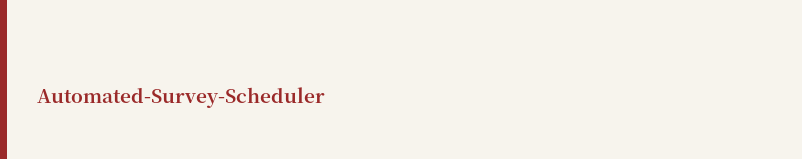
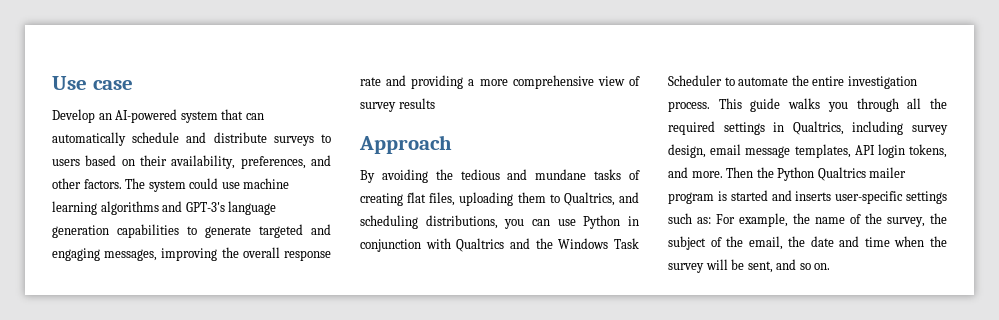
[37,87,325,108] Automated-Survey-Scheduler -> [52,76,133,90] [52,109,264,123] [52,132,331,146] [52,155,331,169] [52,178,290,192] [52,201,277,215] [52,224,331,238] [52,247,331,261] [360,75,640,89] [360,98,435,112] [359,135,452,154] [360,169,640,183] [360,192,639,206] [360,215,639,229] [360,238,639,252] [668,75,917,89] [668,98,947,112] [668,121,948,135] [668,144,947,158] [668,167,907,181] [668,190,947,204] [668,213,947,227] [668,236,947,250] [668,259,831,273] Use case // Develop an AI-powered system that can automatically schedule and distribute surveys to users based on their availability, preferences, and other factors. The system could use machine learning algorithms and GPT-3's language generation capabilities to generate targeted and engaging messages, improving the overall response rate and providing a more comprehensive view of survey results // Approach // By avoiding the tedious and mundane tasks of creating flat files, uploading them to Qualtrics, and scheduling distributions, you can use Python in conjunction with Qualtrics and the Windows Task Scheduler to automate the entire investigation process. This guide walks you through all the required settings in Qualtrics, including survey design, email message templates, API login tokens, and more. Then the Python Qualtrics mailer program is started and inserts user-specific settings such as: For example, the name of the survey, the subject of the email, the date and time when the survey will be sent, and so on.

